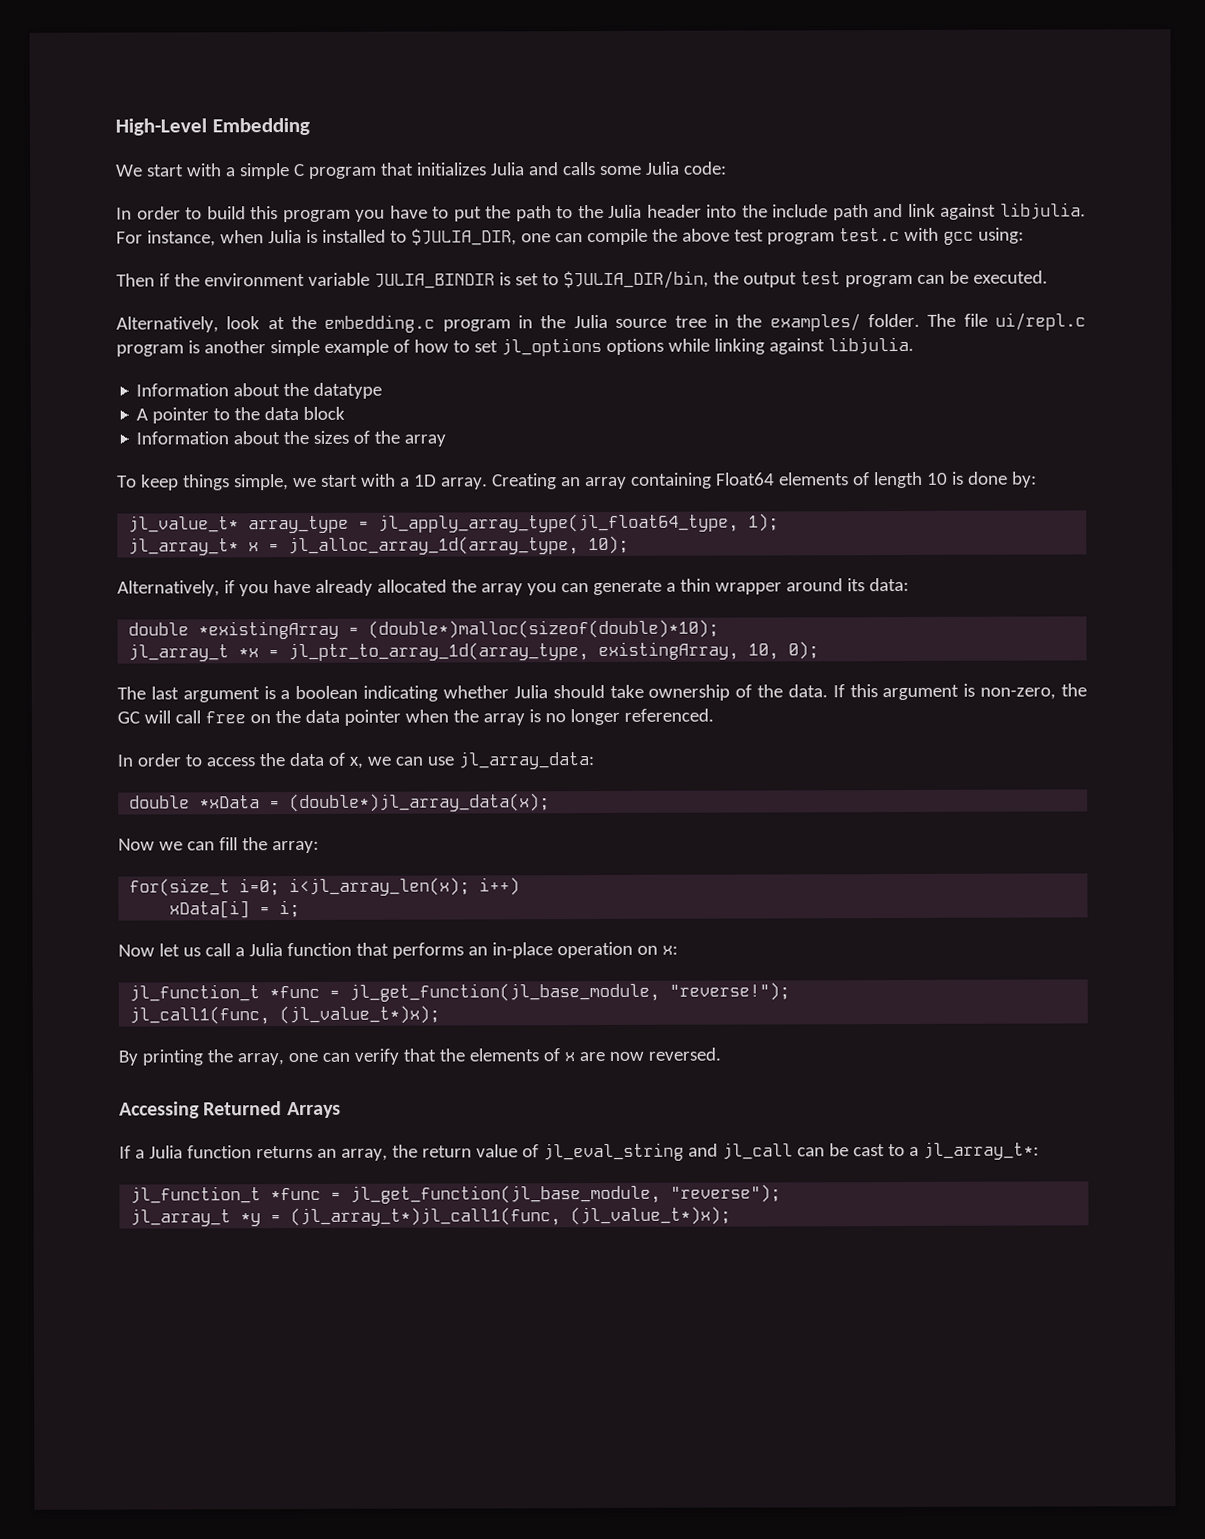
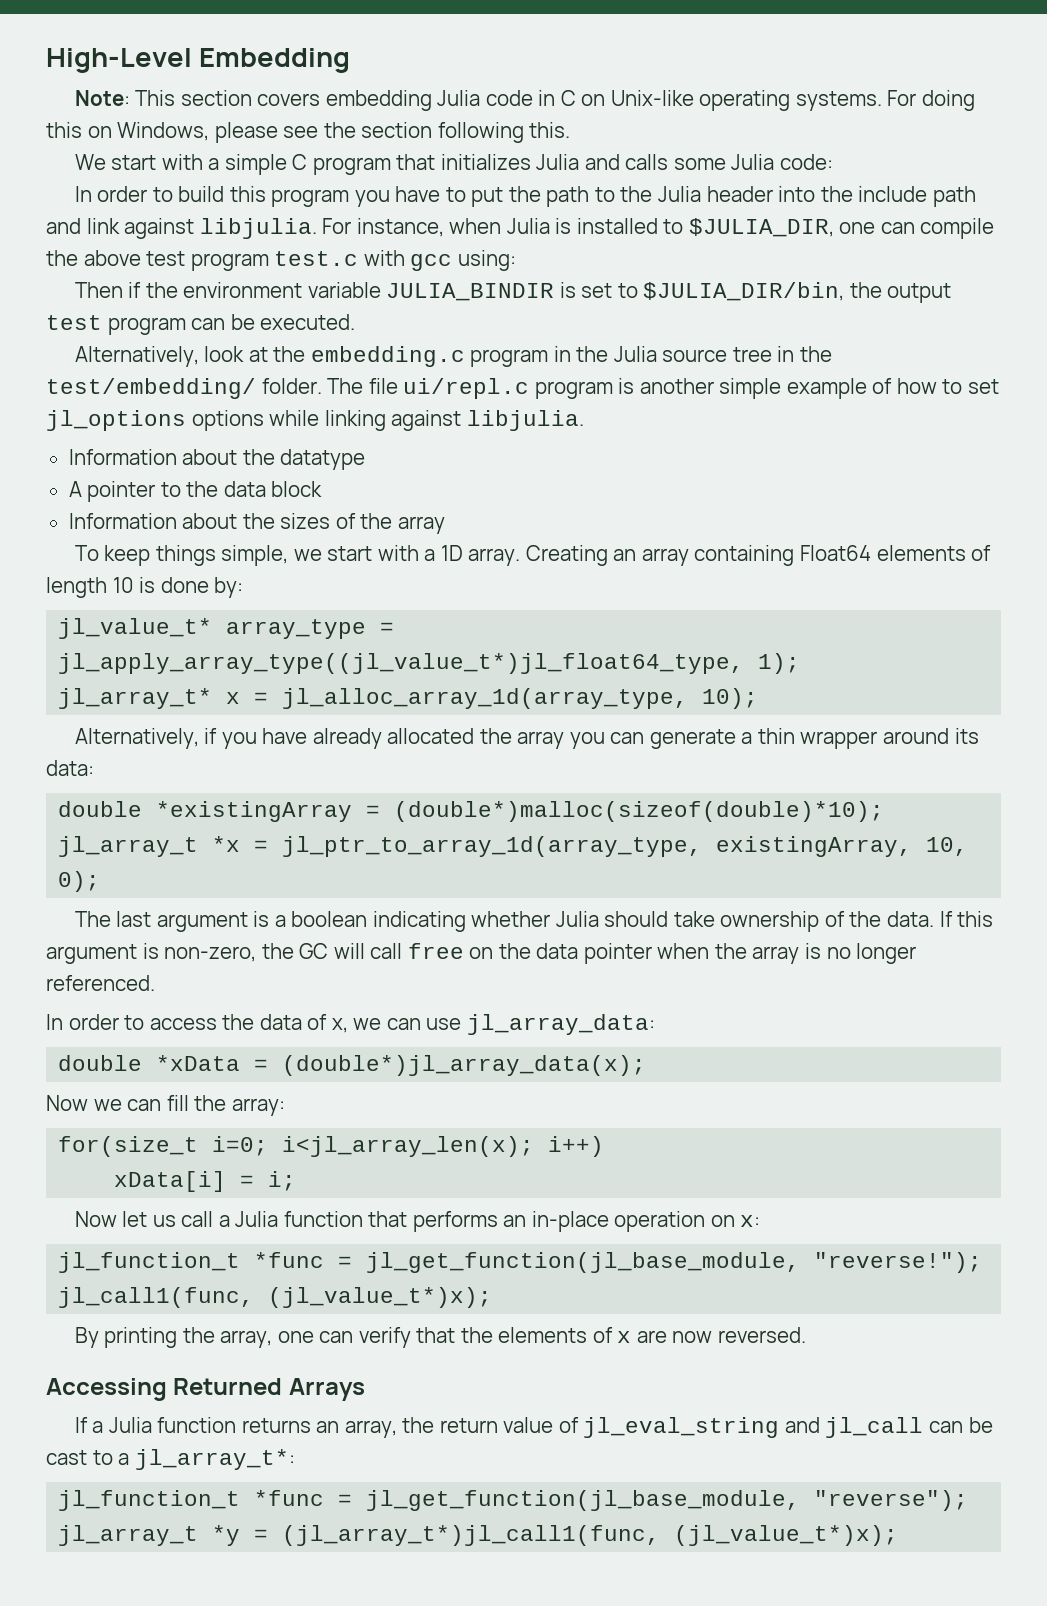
(310, 126) none -> [74,90,975,111] [46,122,571,143] // Note: This section covers embedding Julia code in C on Unix-like operating systems. For doing this on Windows, please see the section following this.
[769,313,861,332] examples/ -> [46,378,256,399] test/embedding/
[378,513,740,533] jl_apply_array_type(jl_float64_type, -> [58,653,745,674] jl_apply_array_type((jl_value_t*)jl_float64_type,

